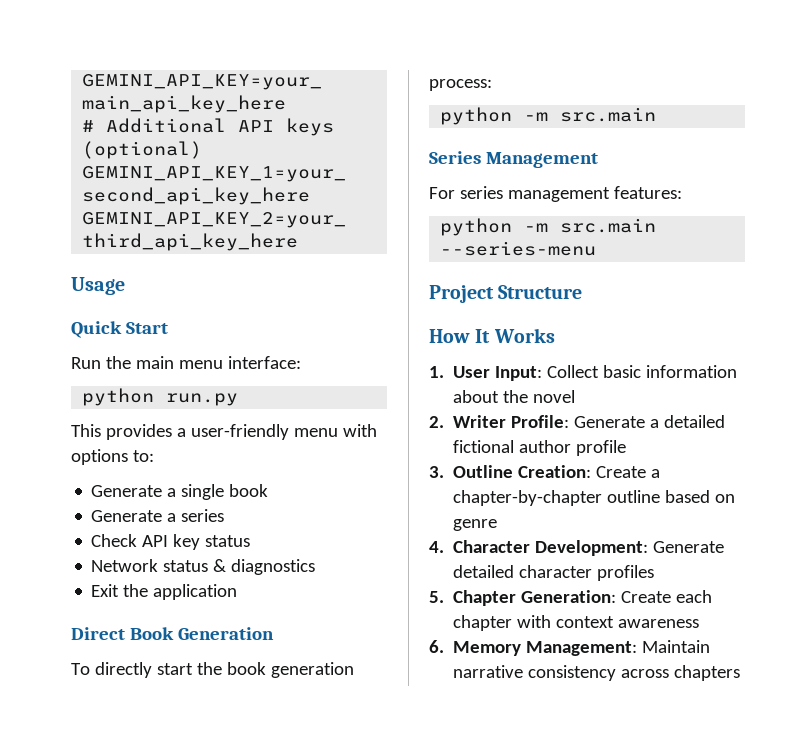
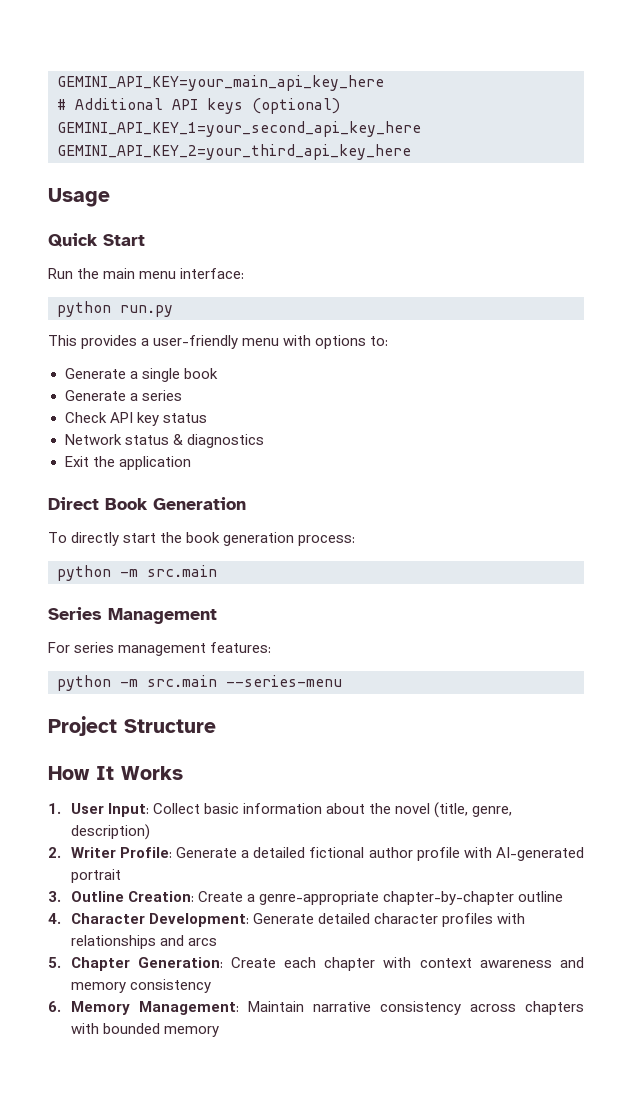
(576, 396) none -> [433,802,513,818] [70,824,150,840] (title, genre, description)
(627, 448) none -> [463,847,585,861] [70,869,121,883] with AI-generated portrait
(661, 473) none -> [258,891,379,905] genre-appropriate
[665,490,736,503] [453,519,498,531] based on genre -> (563, 896) none
(655, 573) none -> [496,913,525,924] [70,935,217,949] with relationships and arcs
(700, 623) none -> [560,957,584,968] [70,979,211,993] and memory consistency
(741, 673) none -> [70,1023,219,1037] with bounded memory

